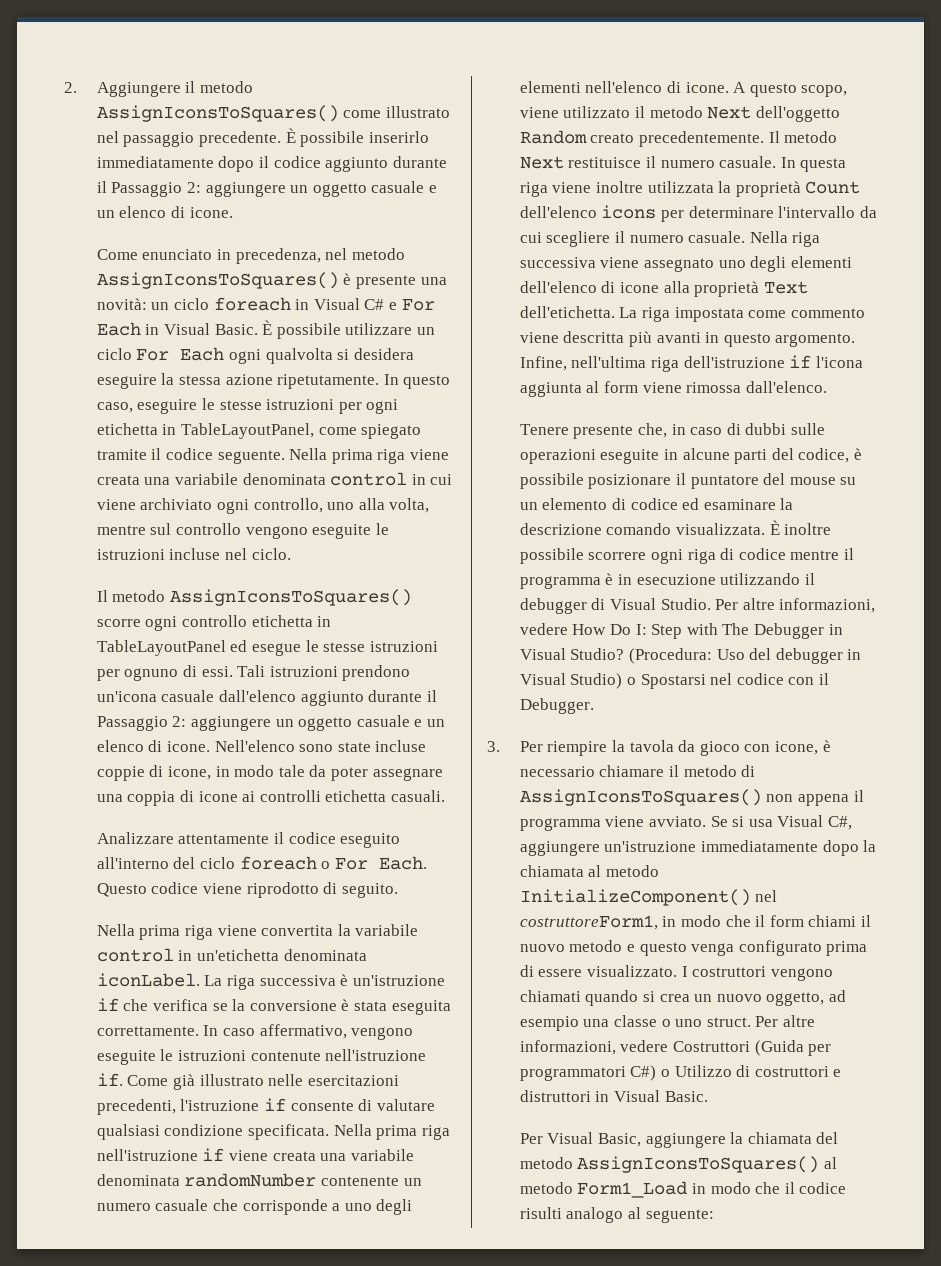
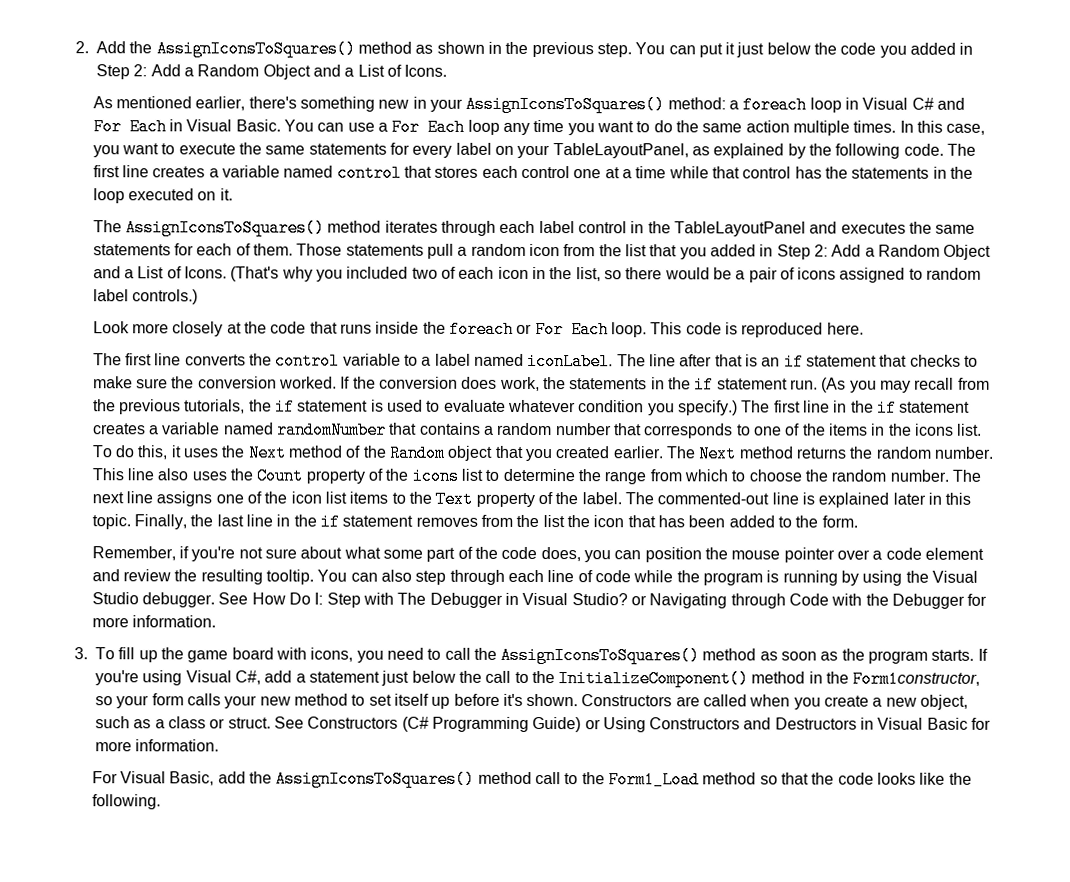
[96,81,254,97] [96,105,451,122] [96,128,429,147] [96,156,447,172] [96,181,437,197] [96,206,233,218] [96,248,405,264] [96,272,447,289] [96,297,291,311] Aggiungere il metodo AssignIconsToSquares() come illustrato nel passaggio precedente. È possibile inserirlo immediatamente dopo il codice aggiunto durante il Passaggio 2: aggiungere un oggetto casuale e un elenco di icone. // Come enunciato in precedenza, nel metodo AssignIconsToSquares() è presente una novità: un ciclo foreach -> [96,40,974,58] [96,64,448,80] [92,95,842,114] Add the AssignIconsToSquares() method as shown in the previous step. You can put it just below the code you added in Step 2: Add a Random Object and a List of Icons. // As mentioned earlier, there's something new in your AssignIconsToSquares() method: a foreach loop
[388,302,397,310] e -> [936,97,965,110] and
[262,320,435,339] [96,347,414,364] [96,373,451,389] [96,398,399,414] [96,423,422,439] [96,448,449,464] [96,472,453,486] [96,498,430,514] [96,523,389,539] [96,548,291,560] [96,589,413,606] [96,615,332,631] [96,640,438,656] [96,665,411,681] [96,690,437,706] [96,715,445,731] [96,740,427,752] [96,765,443,781] [96,790,445,806] [96,832,401,848] [96,856,427,870] [96,882,398,898] [96,924,419,940] [96,948,367,962] [96,973,445,990] [96,998,451,1015] [96,1024,414,1040] [96,1049,427,1065] [96,1073,399,1090] [96,1098,435,1115] [96,1124,450,1140] [96,1148,414,1161] [96,1173,422,1187] [96,1199,413,1215] [519,81,848,97] [519,106,840,122] [519,130,838,147] [519,156,847,172] [519,181,861,197] [519,205,877,222] [519,231,821,247] [519,256,852,272] [519,281,808,297] [519,306,865,322] [519,331,856,347] [519,355,863,372] [519,381,827,397] [519,423,825,439] [519,448,862,464] [519,473,857,489] [519,498,794,510] [519,520,832,535] [519,548,854,564] [519,573,815,589] [519,598,876,614] [519,623,568,635] È possibile utilizzare un ciclo For Each ogni qualvolta si desidera eseguire la stessa azione ripetutamente. In questo caso, eseguire le stesse istruzioni per ogni etichetta in TableLayoutPanel, come spiegato tramite il codice seguente. Nella prima riga viene creata una variabile denominata control in cui viene archiviato ogni controllo, uno alla volta, mentre sul controllo vengono eseguite le istruzioni incluse nel ciclo. // Il metodo AssignIconsToSquares() scorre ogni controllo etichetta in TableLayoutPanel ed esegue le stesse istruzioni per ognuno di essi. Tali istruzioni prendono un'icona casuale dall'elenco aggiunto durante il Passaggio 2: aggiungere un oggetto casuale e un elenco di icone. Nell'elenco sono state incluse coppie di icone, in modo tale da poter assegnare una coppia di icone ai controlli etichetta casuali. // Analizzare attentamente il codice eseguito all'interno del ciclo foreach o For Each. Questo codice viene riprodotto di seguito. // Nella prima riga viene convertita la variabile control in un'etichetta denominata iconLabel. La riga successiva è un'istruzione if che verifica se la conversione è stata eseguita correttamente. In caso affermativo, vengono eseguite le istruzioni contenute nell'istruzione if. Come già illustrato nelle esercitazioni precedenti, l'istruzione if consente di valutare qualsiasi condizione specificata. Nella prima riga nell'istruzione if viene creata una variabile denominata randomNumber contenente un numero casuale che corrisponde a uno degli elementi nell'elenco di icone. A questo scopo, viene utilizzato il metodo Next dell'oggetto Random creato precedentemente. Il metodo Next restituisce il numero casuale. In questa riga viene inoltre utilizzata la proprietà Count dell'elenco icons per determinare l'intervallo da cui scegliere il numero casuale. Nella riga successiva viene assegnato uno degli elementi dell'elenco di icone alla proprietà Text dell'etichetta. La riga impostata come commento viene descritta più avanti in questo argomento. Infine, nell'ultima riga dell'istruzione if l'icona aggiunta al form viene rimossa dall'elenco. // Tenere presente che, in caso di dubbi sulle operazioni eseguite in alcune parti del codice, è possibile posizionare il puntatore del mouse su un elemento di codice ed esaminare la descrizione comando visualizzata. È inoltre possibile scorrere ogni riga di codice mentre il programma è in esecuzione utilizzando il debugger di Visual Studio. Per altre informazioni, vedere -> [284,118,986,136] [92,142,976,159] [92,164,973,182] [92,188,233,204] [92,219,976,237] [92,243,992,260] [92,266,982,283] [92,289,199,305] [92,320,864,339] [92,352,978,371] [92,376,990,394] [92,398,971,417] [92,421,983,439] [91,444,993,463] [91,467,981,485] [91,490,972,508] [91,513,858,531] [91,546,984,563] [91,569,978,586] [91,592,249,608] You can use a For Each loop any time you want to do the same action multiple times. In this case, you want to execute the same statements for every label on your TableLayoutPanel, as explained by the following code. The first line creates a variable named control that stores each control one at a time while that control has the statements in the loop executed on it. // The AssignIconsToSquares() method iterates through each label control in the TableLayoutPanel and executes the same statements for each of them. Those statements pull a random icon from the list that you added in Step 2: Add a Random Object and a List of Icons. (That's why you included two of each icon in the list, so there would be a pair of icons assigned to random label controls.) // Look more closely at the code that runs inside the foreach or For Each loop. This code is reproduced here. // The first line converts the control variable to a label named iconLabel. The line after that is an if statement that checks to make sure the conversion worked. If the conversion does work, the statements in the if statement run. (As you may recall from the previous tutorials, the if statement is used to evaluate whatever condition you specify.) The first line in the if statement creates a variable named randomNumber that contains a random number that corresponds to one of the items in the icons list. To do this, it uses the Next method of the Random object that you created earlier. The Next method returns the random number. This line also uses the Count property of the icons list to determine the range from which to choose the random number. The next line assigns one of the icon list items to the Text property of the label. The commented-out line is explained later in this topic. Finally, the last line in the if statement removes from the list the icon that has been added to the form. // Remember, if you're not sure about what some part of the code does, you can position the mouse pointer over a code element and review the resulting tooltip. You can also step through each line of code while the program is running by using the Visual Studio debugger. See
[629,648,862,664] [519,673,829,689] [519,698,594,714] [487,740,831,756] [519,765,756,777] [519,789,864,806] [519,815,852,831] [519,840,877,856] [519,865,660,877] [519,889,778,906] [519,915,871,930] [519,940,868,956] [519,965,833,981] [519,990,846,1006] [519,1015,815,1031] [519,1040,832,1056] [519,1065,842,1081] [519,1090,708,1102] [519,1132,839,1148] [519,1156,838,1173] [519,1181,847,1198] [519,1207,714,1223] (Procedura: Uso del debugger in Visual Studio) o Spostarsi nel codice con il Debugger. // 3. Per riempire la tavola da gioco con icone, è necessario chiamare il metodo di AssignIconsToSquares() non appena il programma viene avviato. Se si usa Visual C#, aggiungere un'istruzione immediatamente dopo la chiamata al metodo InitializeComponent() nel costruttoreForm1, in modo che il form chiami il nuovo metodo e questo venga configurato prima di essere visualizzato. I costruttori vengono chiamati quando si crea un nuovo oggetto, ad esempio una classe o uno struct. Per altre informazioni, vedere Costruttori (Guida per programmatori C#) o Utilizzo di costruttori e distruttori in Visual Basic. // Per Visual Basic, aggiungere la chiamata del metodo AssignIconsToSquares() al metodo Form1_Load in modo che il codice risulti analogo al seguente: -> [630,593,988,609] [91,615,217,628] [74,646,988,665] [95,670,981,688] [95,693,969,710] [95,716,992,733] [95,739,220,752] [91,770,972,789] [91,794,161,810] or Navigating through Code with the Debugger for more information. // 3. To fill up the game board with icons, you need to call the AssignIconsToSquares() method as soon as the program starts. If you're using Visual C#, add a statement just below the call to the InitializeComponent() method in the Form1constructor, so your form calls your new method to set itself up before it's shown. Constructors are called when you create a new object, such as a class or struct. See Constructors (C# Programming Guide) or Using Constructors and Destructors in Visual Basic for more information. // For Visual Basic, add the AssignIconsToSquares() method call to the Form1_Load method so that the code looks like the following.

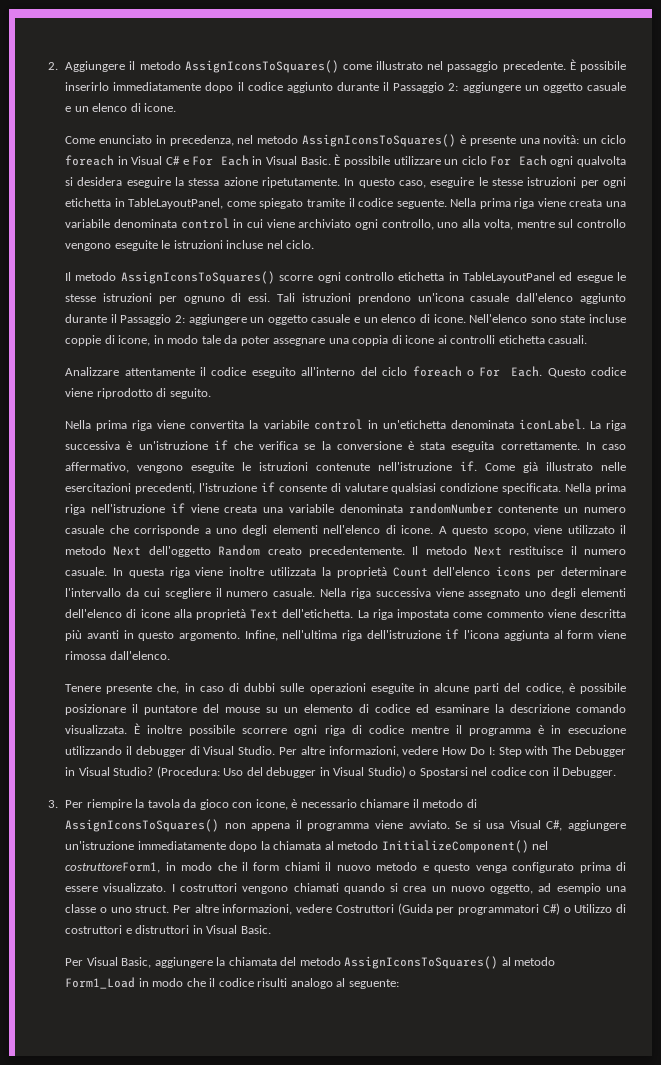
[96,40,974,58] [96,64,448,80] [92,95,842,114] Add the AssignIconsToSquares() method as shown in the previous step. You can put it just below the code you added in Step 2: Add a Random Object and a List of Icons. // As mentioned earlier, there's something new in your AssignIconsToSquares() method: a foreach loop -> [65,59,626,73] [65,82,626,93] [65,103,177,112] [65,134,626,147] [65,155,115,166] Aggiungere il metodo AssignIconsToSquares() come illustrato nel passaggio precedente. È possibile inserirlo immediatamente dopo il codice aggiunto durante il Passaggio 2: aggiungere un oggetto casuale e un elenco di icone. // Come enunciato in precedenza, nel metodo AssignIconsToSquares() è presente una novità: un ciclo foreach
[936,97,965,110] and -> [182,159,189,165] e
[284,118,986,136] [92,142,976,159] [92,164,973,182] [92,188,233,204] [92,219,976,237] [92,243,992,260] [92,266,982,283] [92,289,199,305] [92,320,864,339] [92,352,978,371] [92,376,990,394] [92,398,971,417] [92,421,983,439] [91,444,993,463] [91,467,981,485] [91,490,972,508] [91,513,858,531] [91,546,984,563] [91,569,978,586] [91,592,249,608] You can use a For Each loop any time you want to do the same action multiple times. In this case, you want to execute the same statements for every label on your TableLayoutPanel, as explained by the following code. The first line creates a variable named control that stores each control one at a time while that control has the statements in the loop executed on it. // The AssignIconsToSquares() method iterates through each label control in the TableLayoutPanel and executes the same statements for each of them. Those statements pull a random icon from the list that you added in Step 2: Add a Random Object and a List of Icons. (That's why you included two of each icon in the list, so there would be a pair of icons assigned to random label controls.) // Look more closely at the code that runs inside the foreach or For Each loop. This code is reproduced here. // The first line converts the control variable to a label named iconLabel. The line after that is an if statement that checks to make sure the conversion worked. If the conversion does work, the statements in the if statement run. (As you may recall from the previous tutorials, the if statement is used to evaluate whatever condition you specify.) The first line in the if statement creates a variable named randomNumber that contains a random number that corresponds to one of the items in the icons list. To do this, it uses the Next method of the Random object that you created earlier. The Next method returns the random number. This line also uses the Count property of the icons list to determine the range from which to choose the random number. The next line assigns one of the icon list items to the Text property of the label. The commented-out line is explained later in this topic. Finally, the last line in the if statement removes from the list the icon that has been added to the form. // Remember, if you're not sure about what some part of the code does, you can position the mouse pointer over a code element and review the resulting tooltip. You can also step through each line of code while the program is running by using the Visual Studio debugger. See -> [334,154,627,167] [65,177,626,188] [65,198,626,209] [65,218,626,230] [65,240,315,251] [65,271,626,284] [65,293,626,304] [65,314,627,325] [65,335,588,346] [65,366,626,378] [65,388,211,399] [65,419,626,431] [65,440,626,452] [65,461,627,473] [65,482,626,494] [65,503,626,515] [65,525,626,536] [65,545,626,557] [65,566,626,578] [65,588,626,599] [65,609,626,620] [65,629,627,641] [65,651,170,660] [65,683,627,694] [65,704,626,715] [65,723,626,736] [65,746,439,757] È possibile utilizzare un ciclo For Each ogni qualvolta si desidera eseguire la stessa azione ripetutamente. In questo caso, eseguire le stesse istruzioni per ogni etichetta in TableLayoutPanel, come spiegato tramite il codice seguente. Nella prima riga viene creata una variabile denominata control in cui viene archiviato ogni controllo, uno alla volta, mentre sul controllo vengono eseguite le istruzioni incluse nel ciclo. // Il metodo AssignIconsToSquares() scorre ogni controllo etichetta in TableLayoutPanel ed esegue le stesse istruzioni per ognuno di essi. Tali istruzioni prendono un'icona casuale dall'elenco aggiunto durante il Passaggio 2: aggiungere un oggetto casuale e un elenco di icone. Nell'elenco sono state incluse coppie di icone, in modo tale da poter assegnare una coppia di icone ai controlli etichetta casuali. // Analizzare attentamente il codice eseguito all'interno del ciclo foreach o For Each. Questo codice viene riprodotto di seguito. // Nella prima riga viene convertita la variabile control in un'etichetta denominata iconLabel. La riga successiva è un'istruzione if che verifica se la conversione è stata eseguita correttamente. In caso affermativo, vengono eseguite le istruzioni contenute nell'istruzione if. Come già illustrato nelle esercitazioni precedenti, l'istruzione if consente di valutare qualsiasi condizione specificata. Nella prima riga nell'istruzione if viene creata una variabile denominata randomNumber contenente un numero casuale che corrisponde a uno degli elementi nell'elenco di icone. A questo scopo, viene utilizzato il metodo Next dell'oggetto Random creato precedentemente. Il metodo Next restituisce il numero casuale. In questa riga viene inoltre utilizzata la proprietà Count dell'elenco icons per determinare l'intervallo da cui scegliere il numero casuale. Nella riga successiva viene assegnato uno degli elementi dell'elenco di icone alla proprietà Text dell'etichetta. La riga impostata come commento viene descritta più avanti in questo argomento. Infine, nell'ultima riga dell'istruzione if l'icona aggiunta al form viene rimossa dall'elenco. // Tenere presente che, in caso di dubbi sulle operazioni eseguite in alcune parti del codice, è possibile posizionare il puntatore del mouse su un elemento di codice ed esaminare la descrizione comando visualizzata. È inoltre possibile scorrere ogni riga di codice mentre il programma è in esecuzione utilizzando il debugger di Visual Studio. Per altre informazioni, vedere
[630,593,988,609] [91,615,217,628] [74,646,988,665] [95,670,981,688] [95,693,969,710] [95,716,992,733] [95,739,220,752] [91,770,972,789] [91,794,161,810] or Navigating through Code with the Debugger for more information. // 3. To fill up the game board with icons, you need to call the AssignIconsToSquares() method as soon as the program starts. If you're using Visual C#, add a statement just below the call to the InitializeComponent() method in the Form1constructor, so your form calls your new method to set itself up before it's shown. Constructors are called when you create a new object, such as a class or struct. See Constructors (C# Programming Guide) or Using Constructors and Destructors in Visual Basic for more information. // For Visual Basic, add the AssignIconsToSquares() method call to the Form1_Load method so that the code looks like the following. -> [156,766,617,778] [48,799,477,810] [65,819,626,832] [65,840,549,853] [65,862,626,873] [65,883,626,894] [65,903,626,915] [65,925,271,934] [65,956,556,969] [65,977,399,989] (Procedura: Uso del debugger in Visual Studio) o Spostarsi nel codice con il Debugger. // 3. Per riempire la tavola da gioco con icone, è necessario chiamare il metodo di AssignIconsToSquares() non appena il programma viene avviato. Se si usa Visual C#, aggiungere un'istruzione immediatamente dopo la chiamata al metodo InitializeComponent() nel costruttoreForm1, in modo che il form chiami il nuovo metodo e questo venga configurato prima di essere visualizzato. I costruttori vengono chiamati quando si crea un nuovo oggetto, ad esempio una classe o uno struct. Per altre informazioni, vedere Costruttori (Guida per programmatori C#) o Utilizzo di costruttori e distruttori in Visual Basic. // Per Visual Basic, aggiungere la chiamata del metodo AssignIconsToSquares() al metodo Form1_Load in modo che il codice risulti analogo al seguente:

